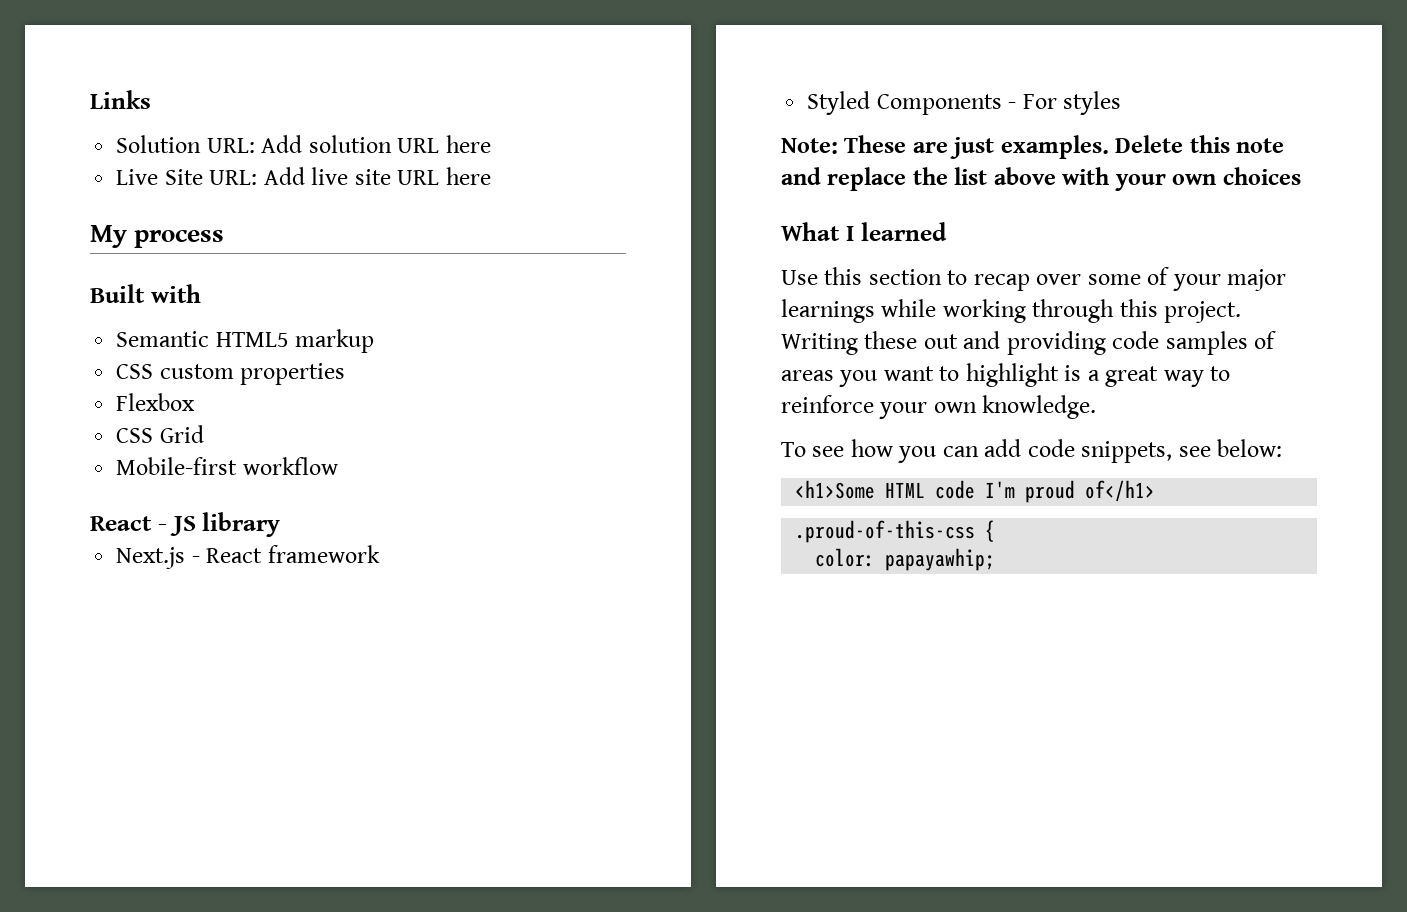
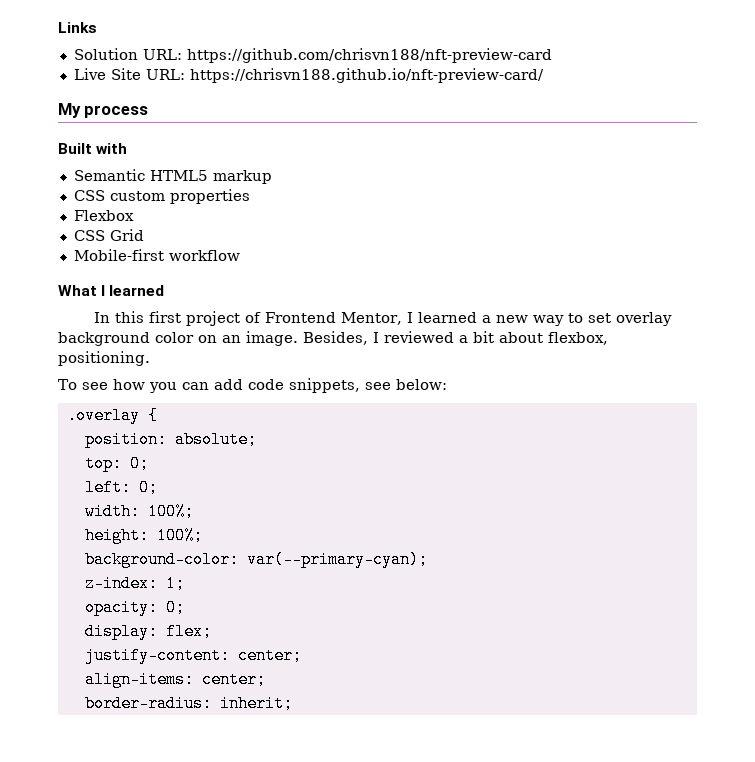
[261,135,491,153] Add solution URL here -> [186,48,552,63] https://github.com/chrisvn188/nft-preview-card
[263,167,491,185] Add live site URL here -> [189,68,544,83] https://chrisvn188.github.io/nft-preview-card/
[90,512,281,537] [116,545,380,569] [807,91,1122,115] [781,135,1285,159] [781,167,1301,191] [781,222,947,241] [781,267,1287,291] [781,299,1242,323] [781,331,1277,355] [781,363,1231,387] [781,395,1097,419] React - JS library // Next.js - React framework // Styled Components - For styles // Note: These are just examples. Delete this note and replace the list above with your own choices // What I learned // Use this section to recap over some of your major learnings while working through this project. Writing these out and providing code samples of areas you want to highlight is a great way to reinforce your own knowledge. -> [58,285,165,296] [93,311,672,326] [58,331,608,346] [58,351,150,366] What I learned // In this first project of Frontend Mentor, I learned a new way to set overlay background color on an image. Besides, I reviewed a bit about flexbox, positioning.
[795,480,1156,503] [795,520,996,543] [815,548,996,571] <h1>Some HTML code I'm proud of</h1> // .proud-of-this-css { // color: papayawhip; -> [66,407,158,424] [84,431,257,448] [84,455,149,472] [84,479,158,496] [84,503,194,520] [84,527,203,544] [84,551,428,568] [84,575,185,592] [84,599,185,616] [84,623,212,640] [84,647,302,664] [84,671,266,688] [84,695,293,712] .overlay { // position: absolute; // top: 0; // left: 0; // width: 100%; // height: 100%; // background-color: var(--primary-cyan); // z-index: 1; // opacity: 0; // display: flex; // justify-content: center; // align-items: center; // border-radius: inherit;

